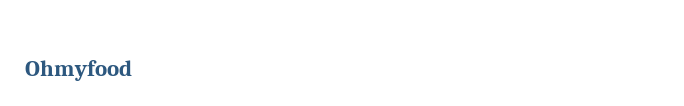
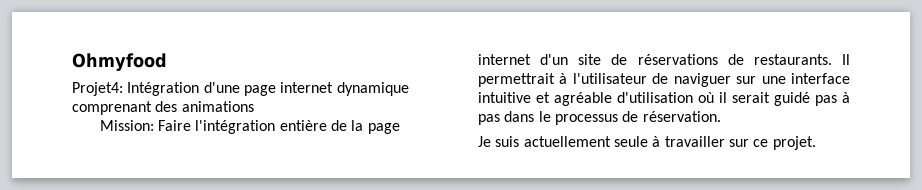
(132, 70) none -> [72,82,409,96] [72,101,254,115] [99,120,400,134] [478,54,850,65] [478,73,850,87] [478,92,850,106] [478,111,721,125] [478,136,816,150] // Projet4: Intégration d'une page internet dynamique comprenant des animations // Mission: Faire l'intégration entière de la page internet d'un site de réservations de restaurants. Il permettrait à l'utilisateur de naviguer sur une interface intuitive et agréable d'utilisation où il serait guidé pas à pas dans le processus de réservation. // Je suis actuellement seule à travailler sur ce projet.

